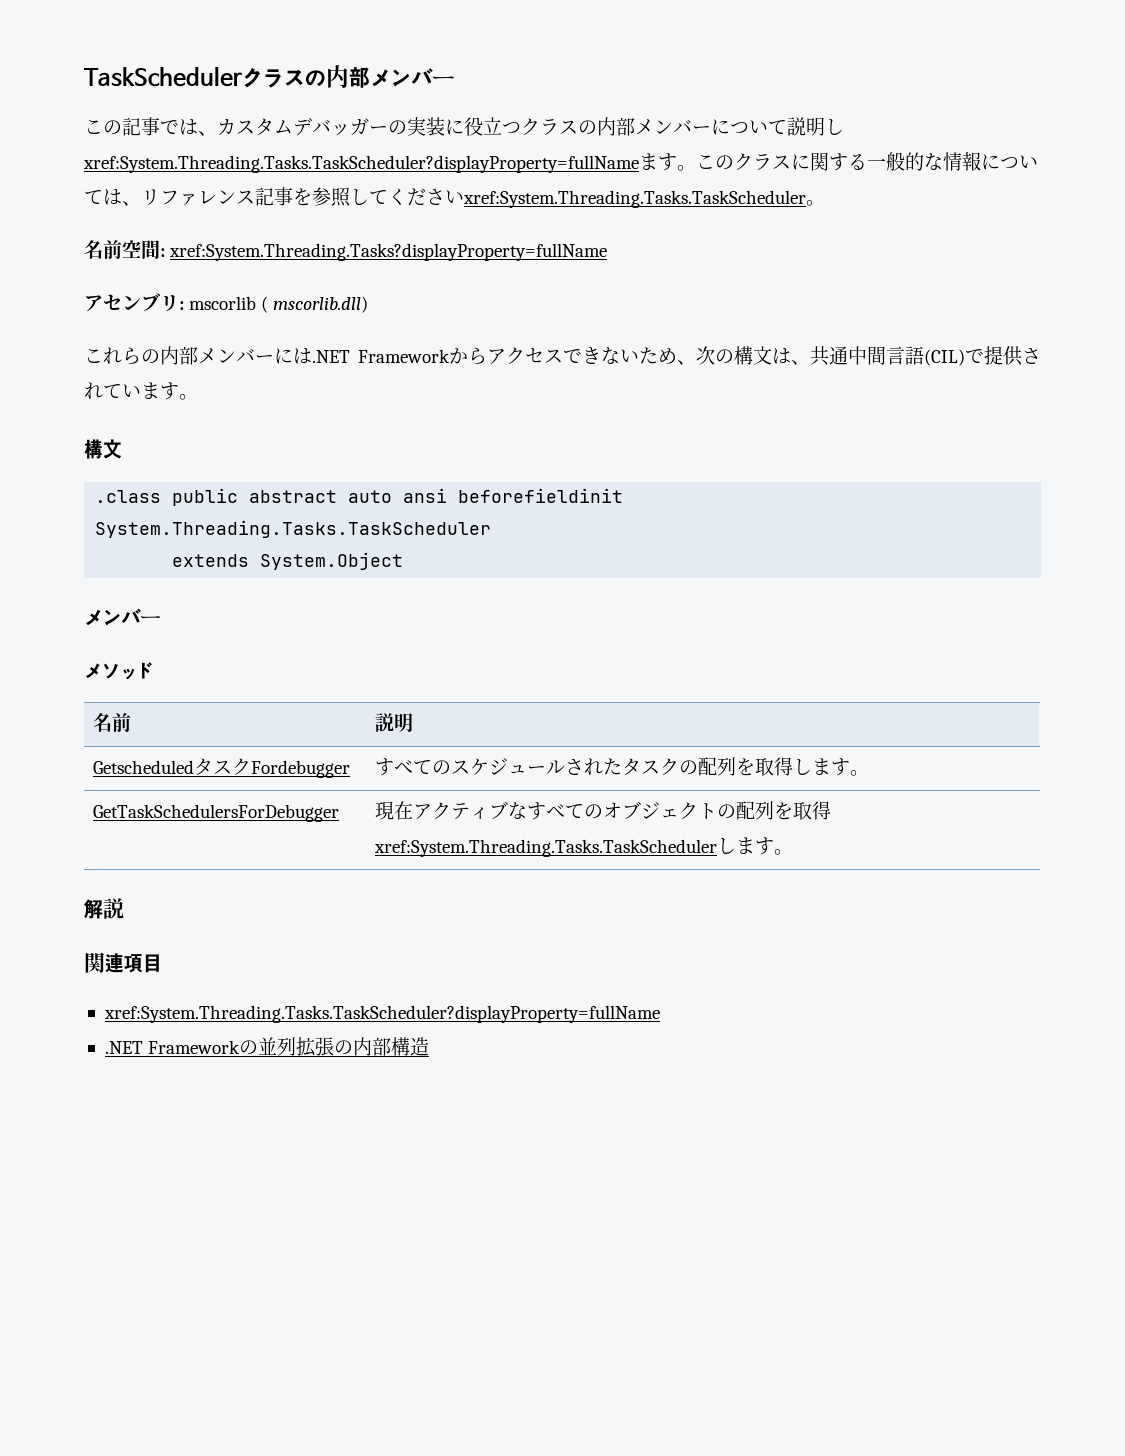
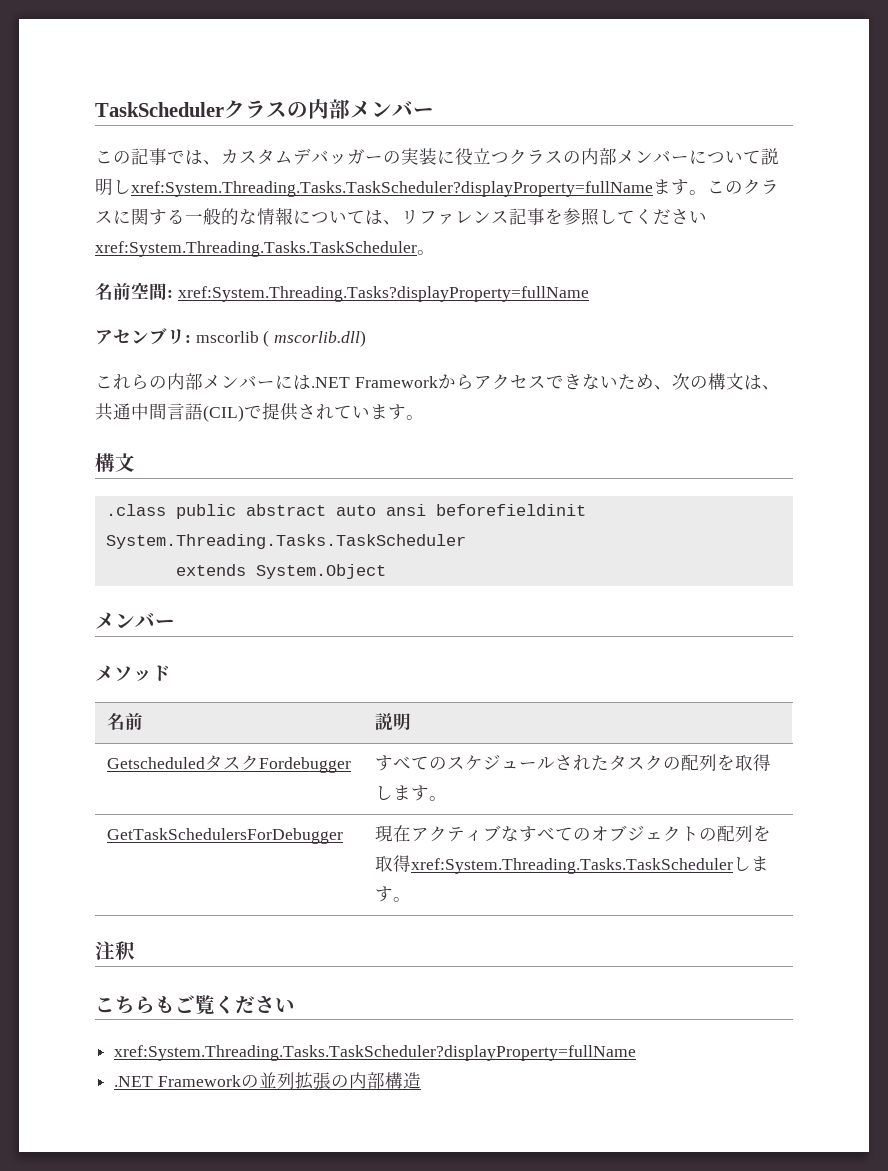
[84,898,124,919] [84,952,162,973] 解説 // 関連項目 -> [95,941,135,960] [95,994,295,1015] 注釈 // こちらもご覧ください

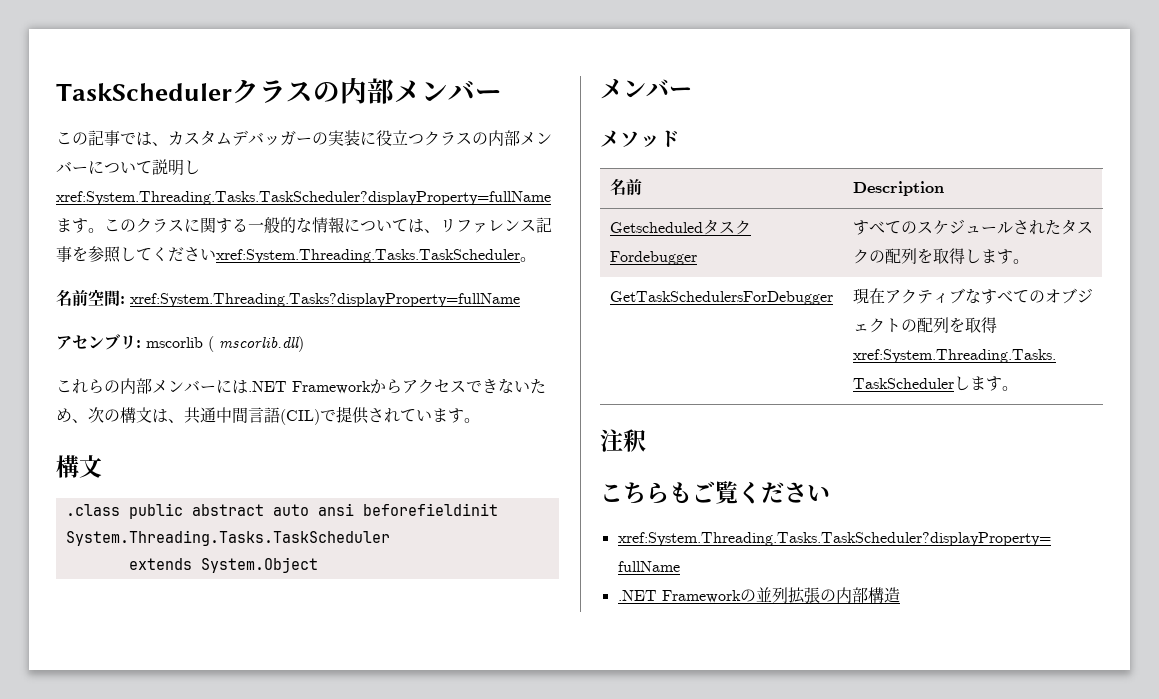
[375,713,412,731] 説明 -> [852,181,944,196] Description

